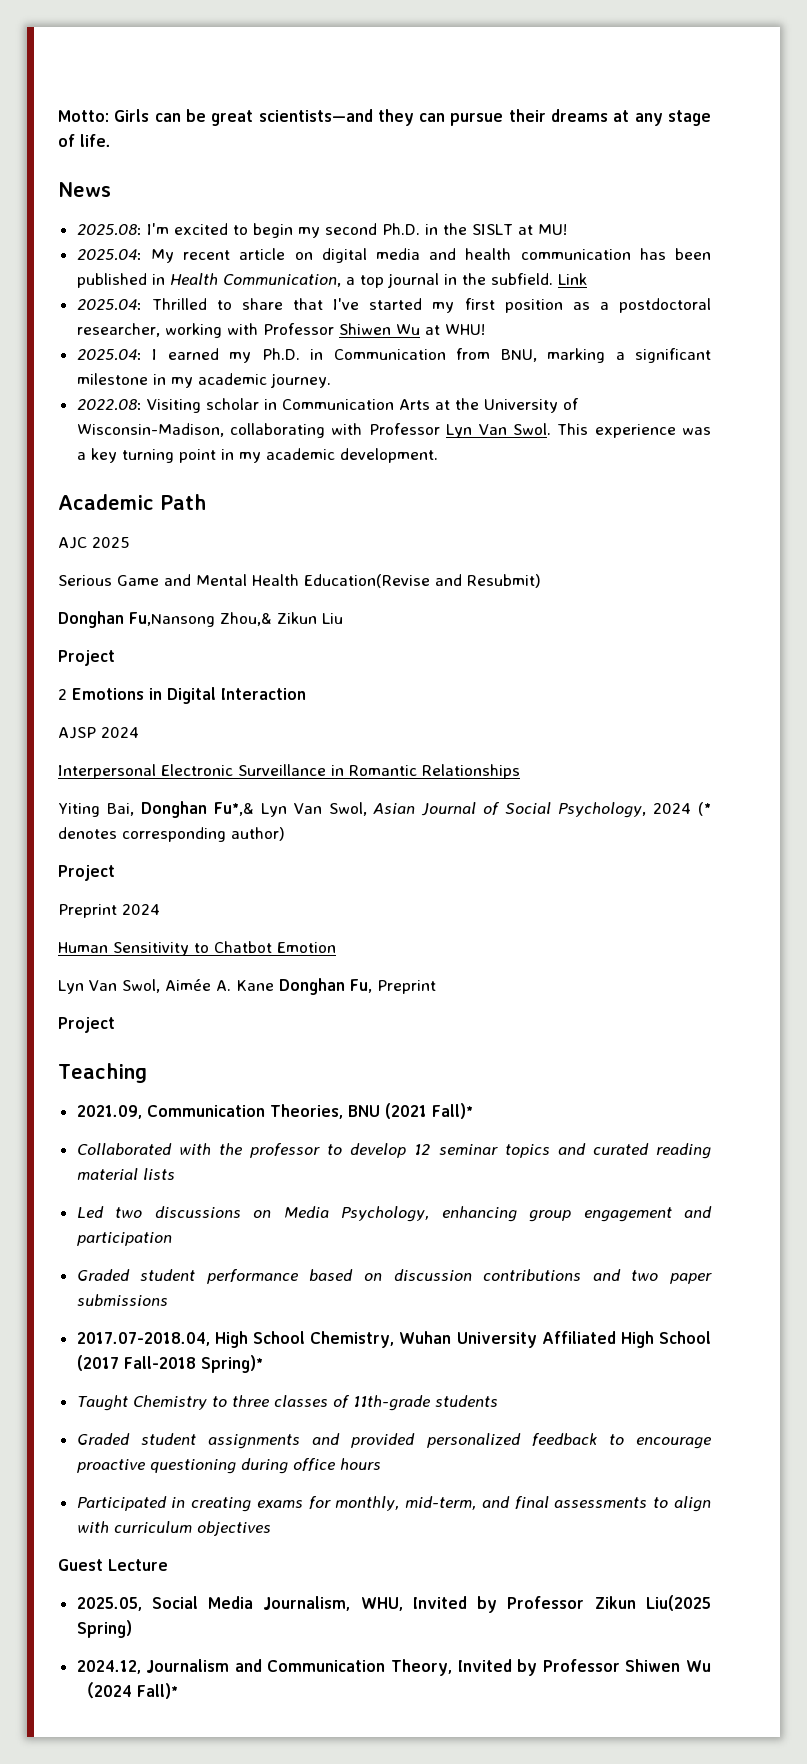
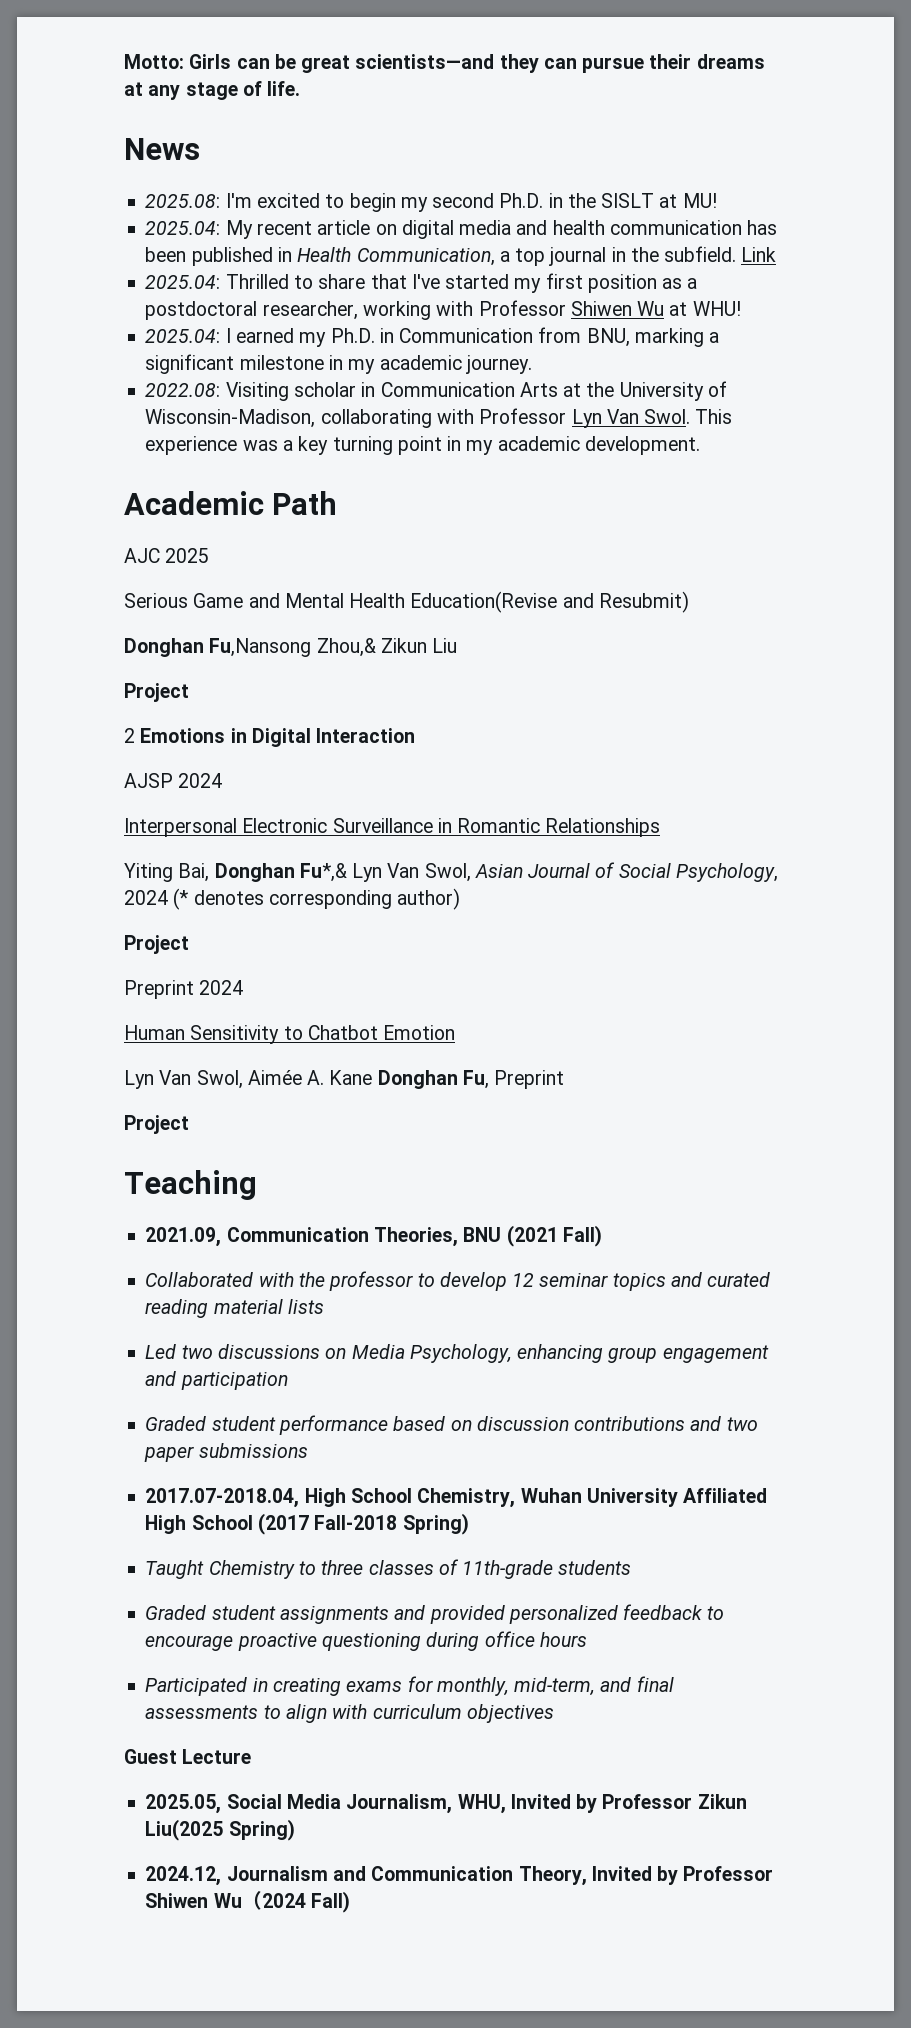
[431,1103,473,1119] Fall)* -> [562,1225,602,1247] Fall)
[200,1355,263,1373] Spring)* -> [402,1513,469,1535] Spring)
[136,1683,178,1699] Fall)* -> [310,1891,350,1913] Fall)

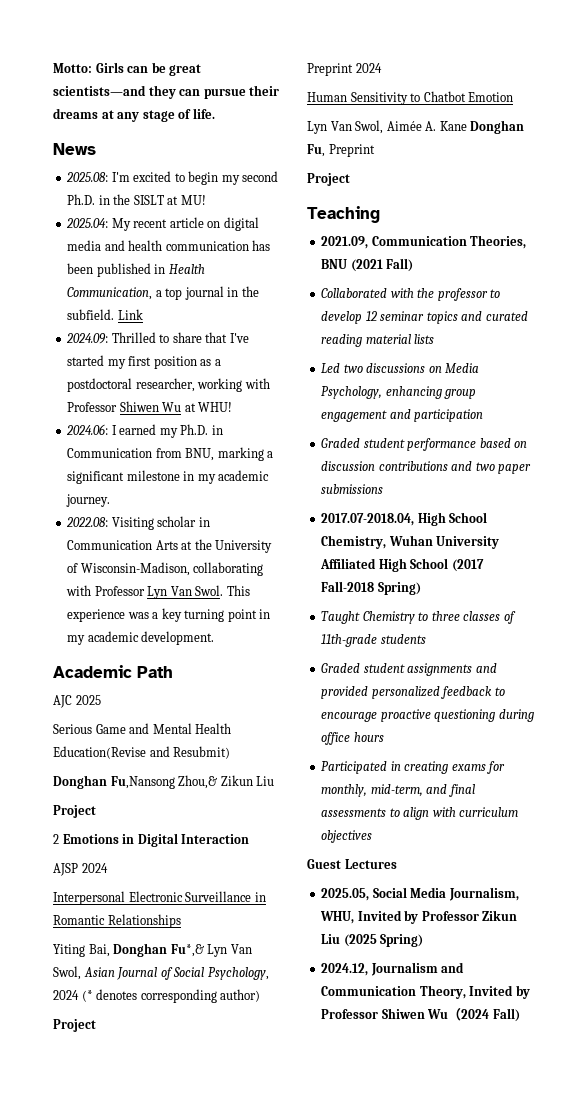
[145,275,221,289] 2025.04: -> [66,333,109,344] 2024.09:
[145,329,221,343] 2025.04: -> [66,424,109,435] 2024.06:
[182,1749,252,1764] Lecture -> [344,859,397,869] Lectures
[145,1819,224,1841] Liu(2025 -> [321,934,377,947] Liu (2025

